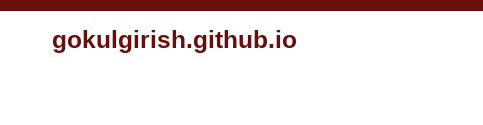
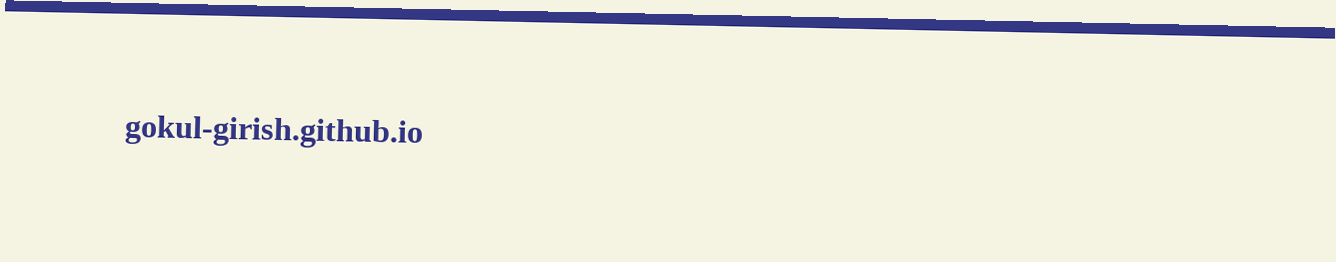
[52,30,297,53] gokulgirish.github.io -> [124,114,424,150] gokul-girish.github.io

